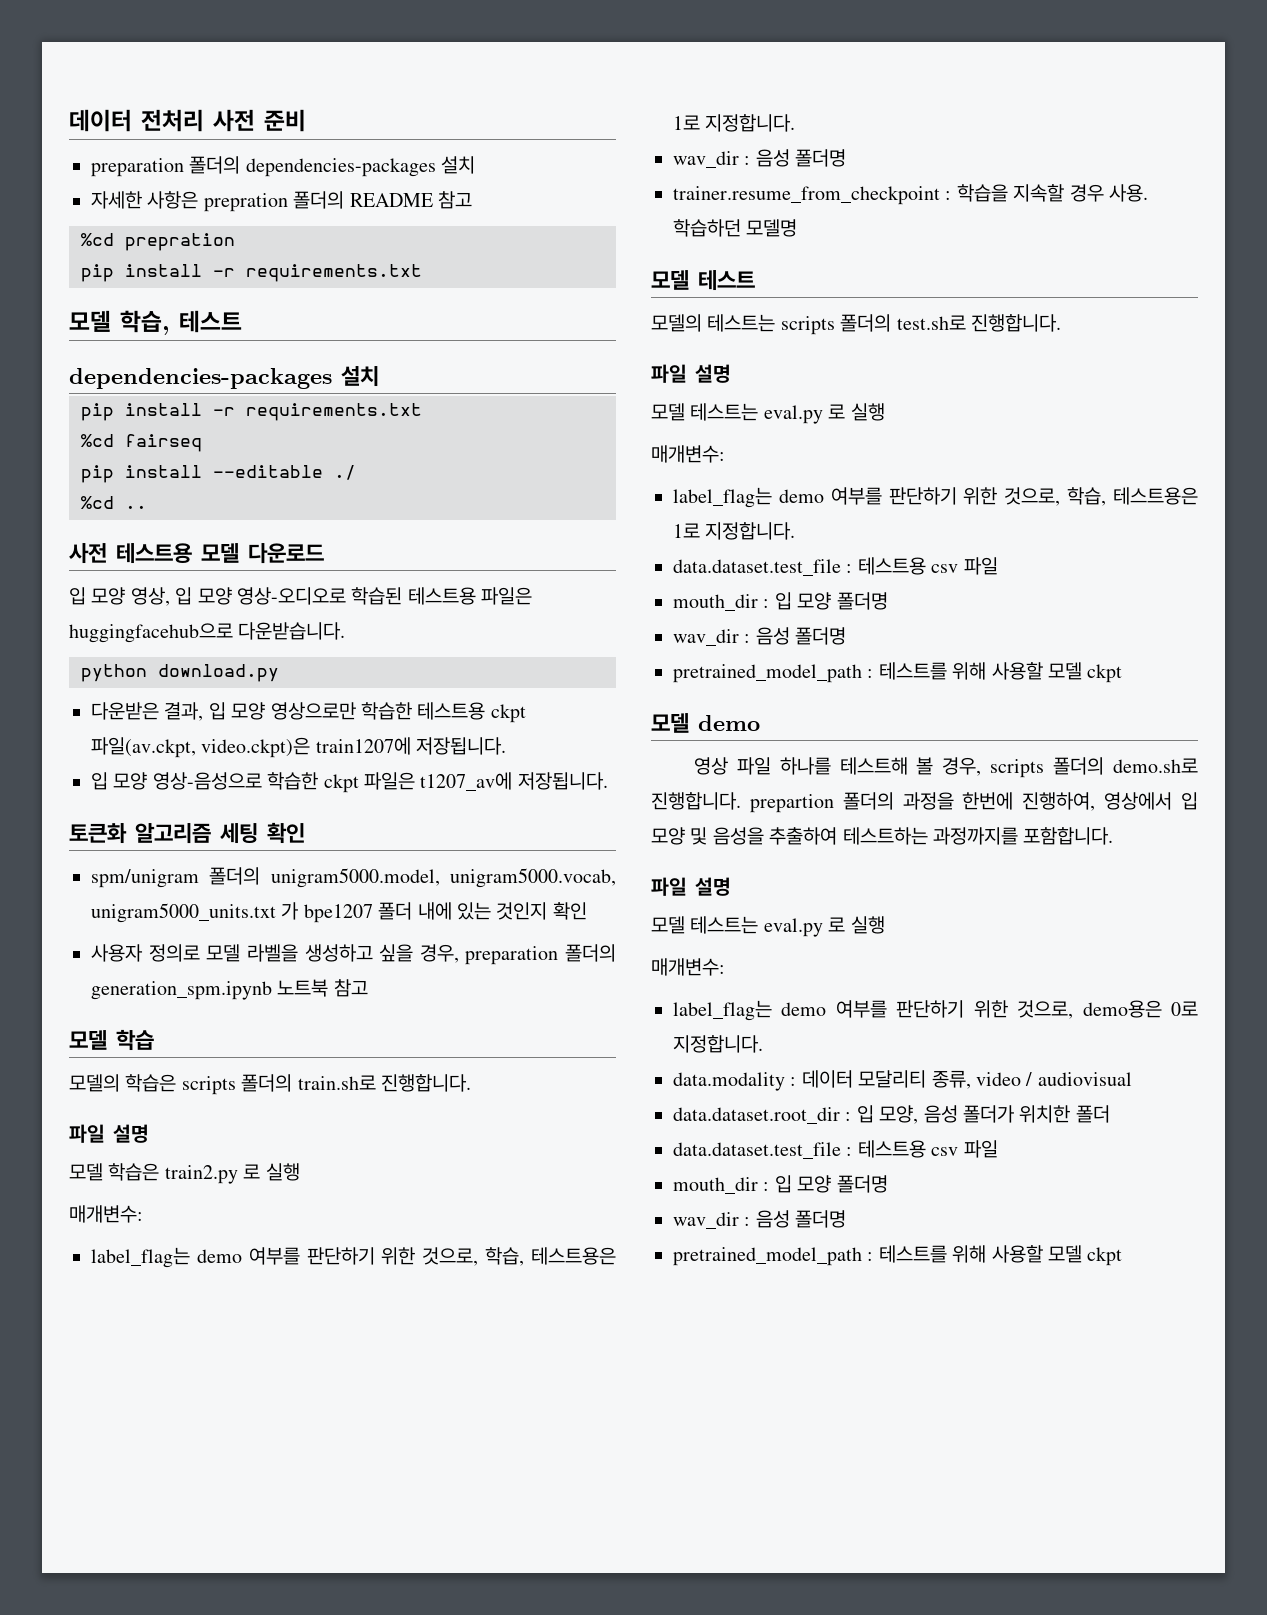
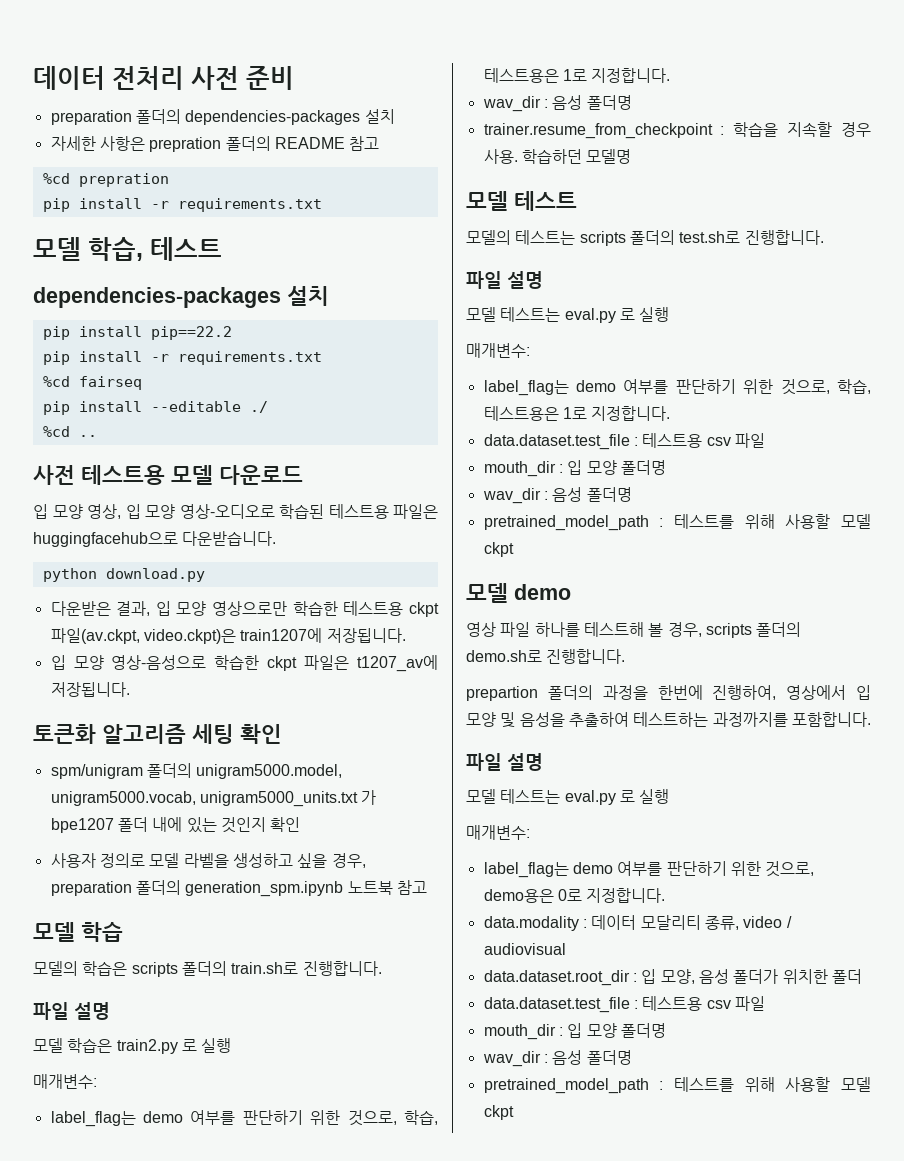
(379, 376) none -> [42,326,232,340] // pip install pip==22.2
(741, 801) none -> (626, 656) //

